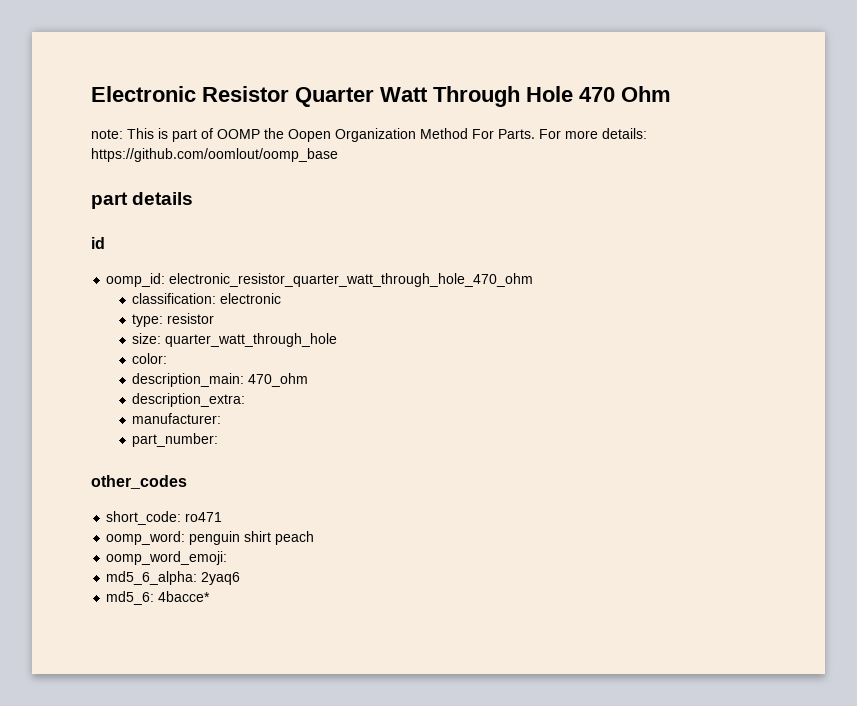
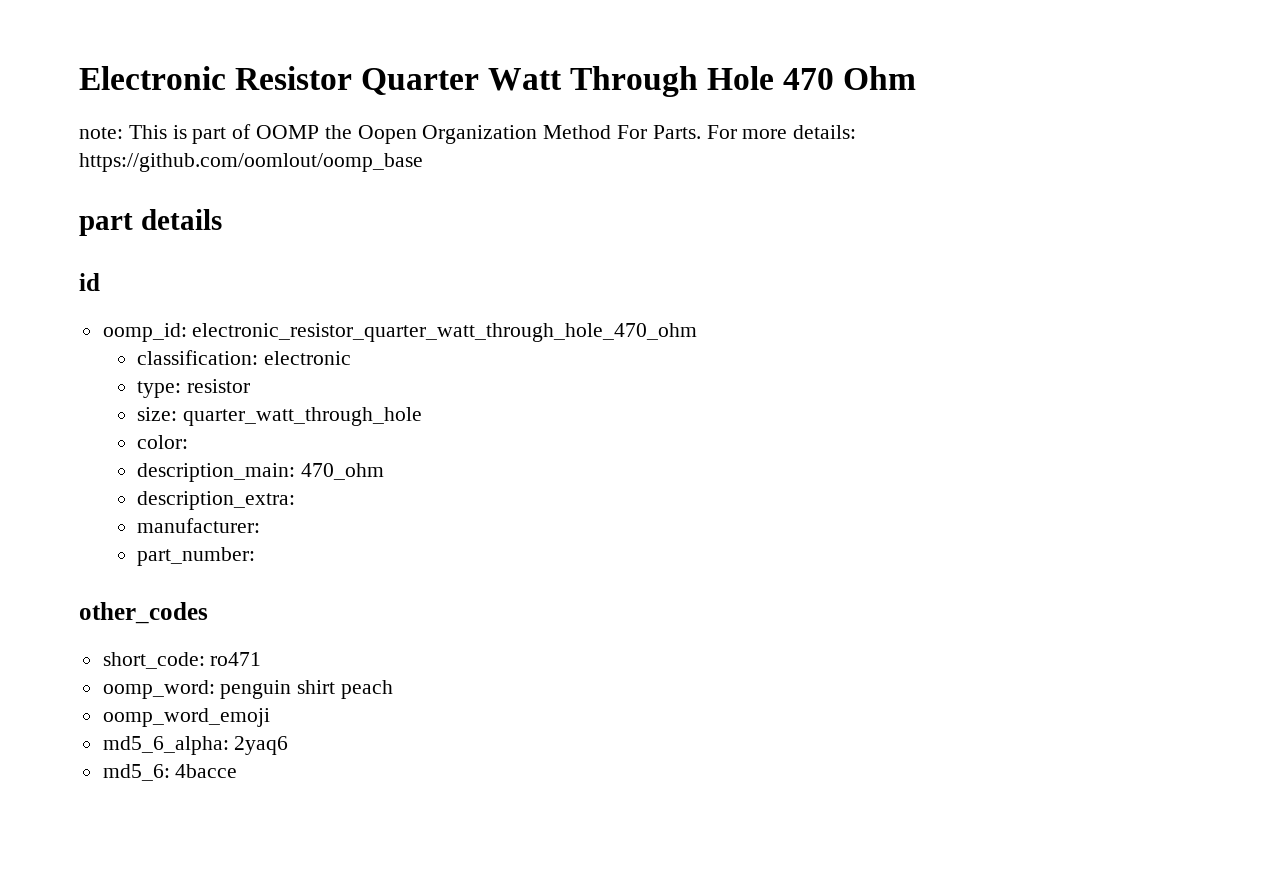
[106,551,228,565] oomp_word_emoji: -> [102,708,270,727] oomp_word_emoji
[158,591,211,602] 4bacce* -> [175,764,238,778] 4bacce

